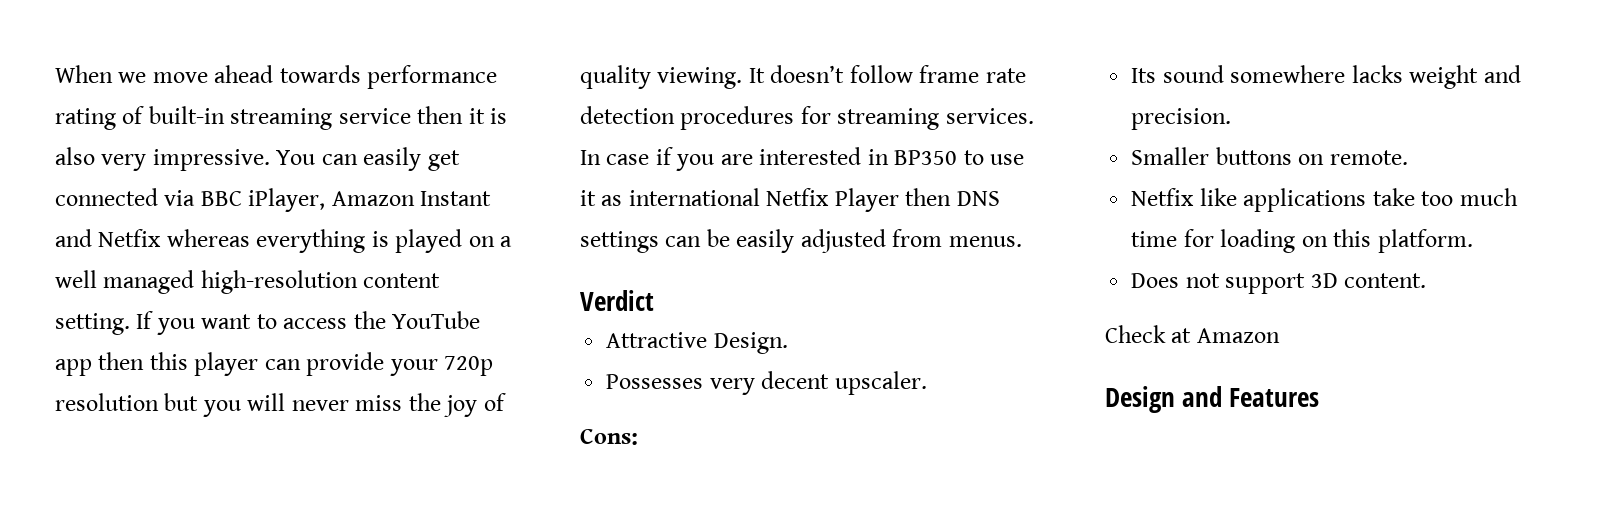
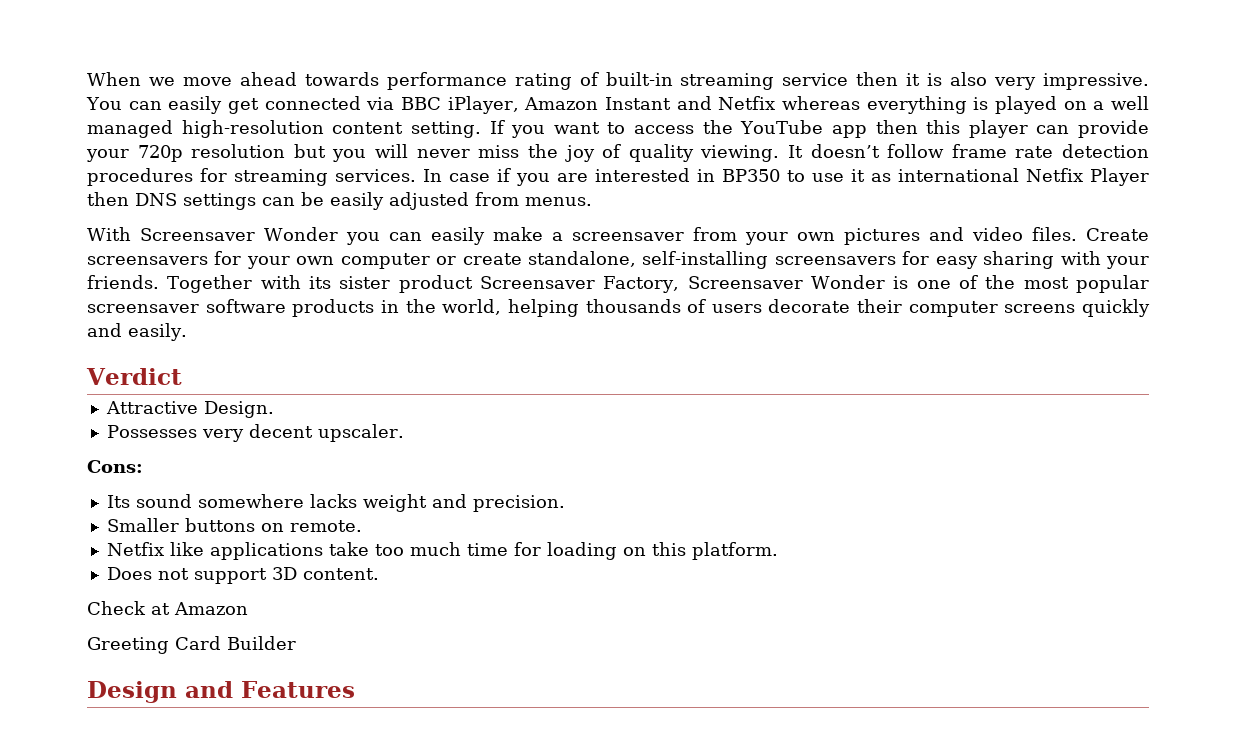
(1022, 241) none -> [87,227,1149,245] [87,251,1149,269] [87,275,1149,293] [87,299,1150,317] [87,323,187,341] // With Screensaver Wonder you can easily make a screensaver from your own pictures and video files. Create screensavers for your own computer or create standalone, self-installing screensavers for easy sharing with your friends. Together with its sister product Screensaver Factory, Screensaver Wonder is one of the most popular screensaver software products in the world, helping thousands of users decorate their computer screens quickly and easily.
(1280, 335) none -> [87,636,296,654] // Greeting Card Builder

